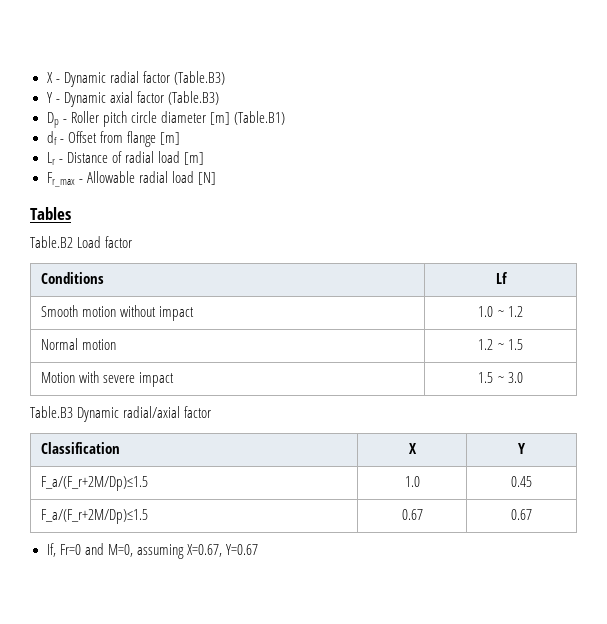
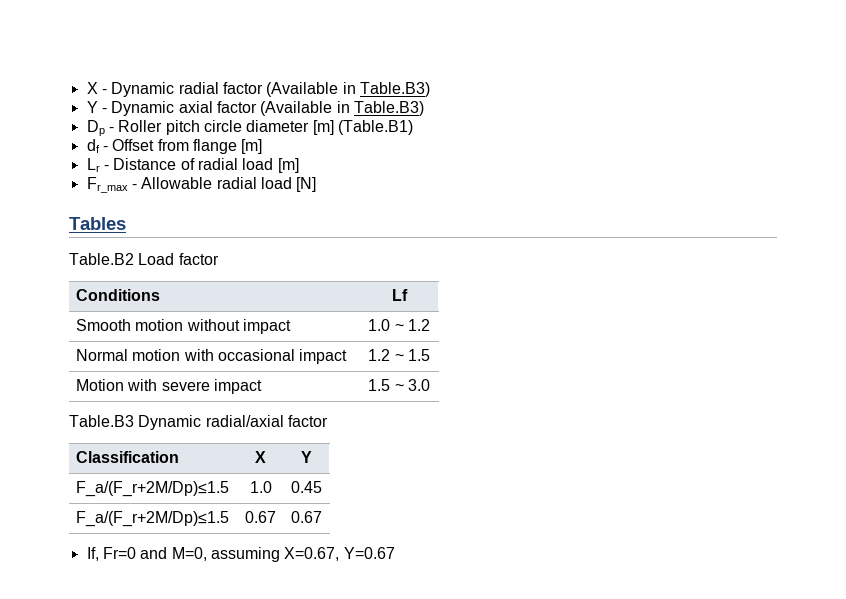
[173,71,225,85] (Table.B3) -> [266,82,430,97] (Available in Table.B3)
[167,91,219,105] (Table.B3) -> [260,101,424,116] (Available in Table.B3)
(116, 344) none -> [183,349,348,364] with occasional impact

